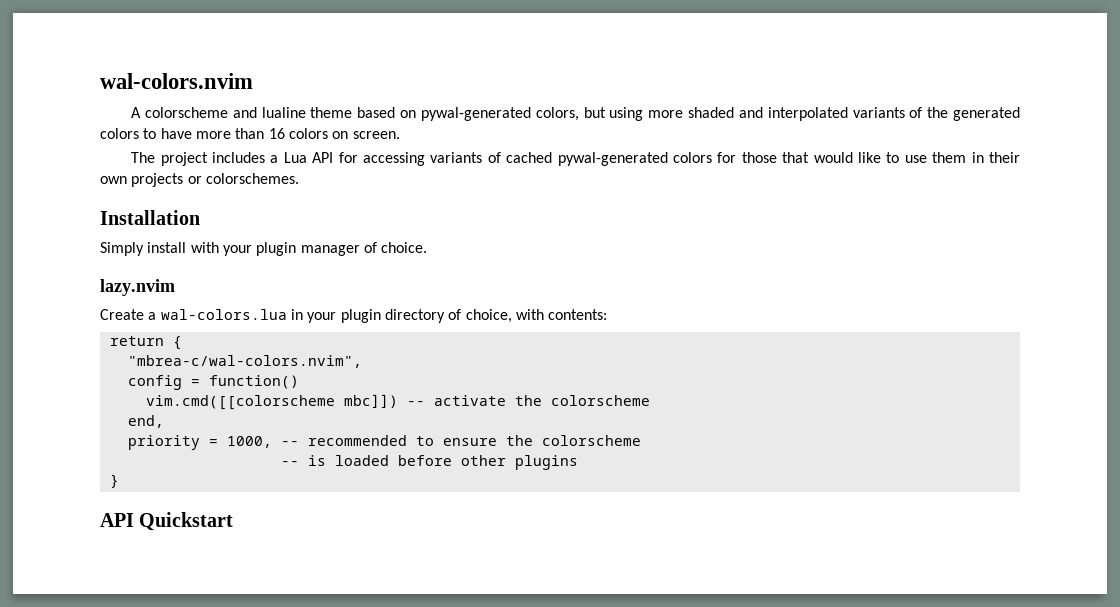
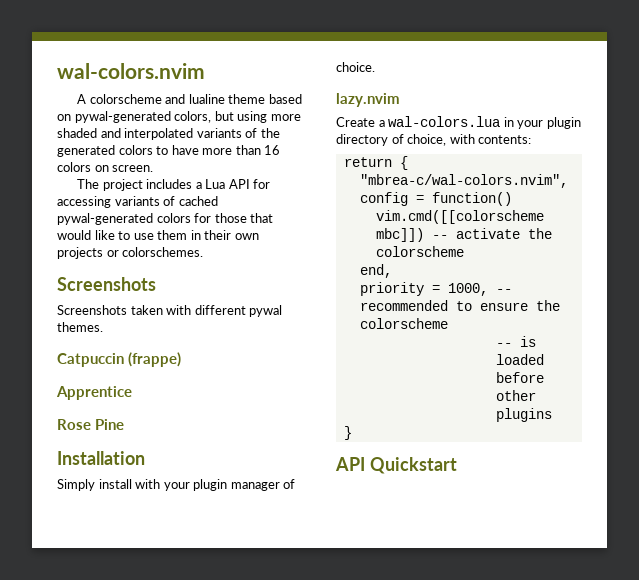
(299, 178) none -> [57,277,156,291] [57,305,283,317] [57,322,103,332] [57,352,182,367] [56,386,132,400] [57,419,125,430] // Screenshots // Screenshots taken with different pywal themes. // Catpuccin (frappe) // Apprentice // Rose Pine

